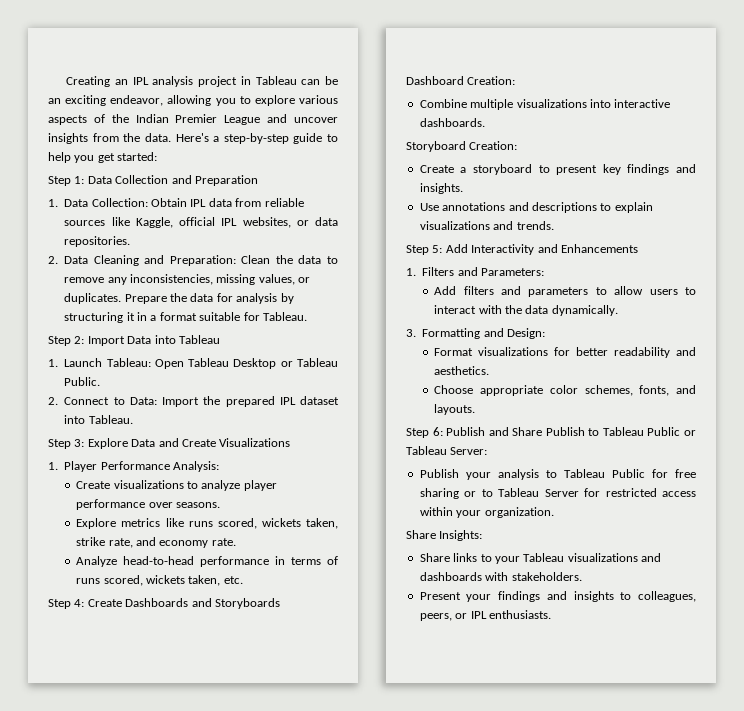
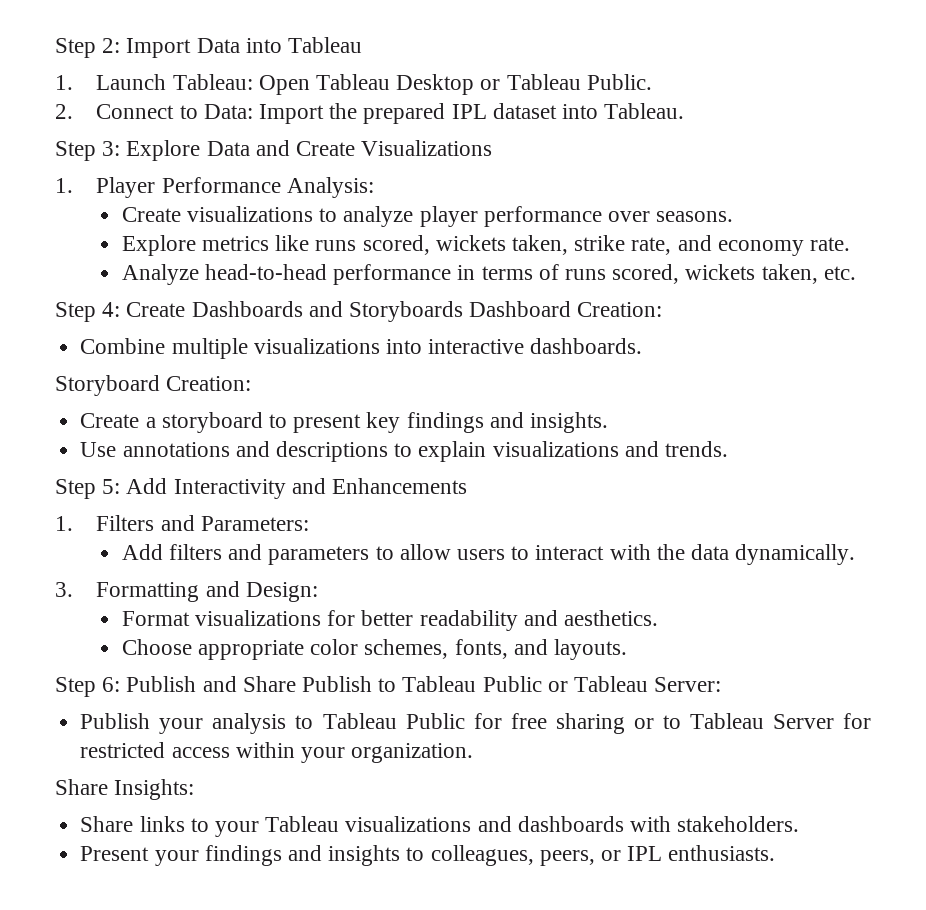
[66,76,338,87] [48,95,338,106] [48,114,338,125] [48,133,338,144] [48,152,158,163] [48,175,258,186] [48,198,304,207] [64,217,338,228] [64,236,131,247] [48,255,338,266] [64,274,311,285] [64,293,294,304] [64,312,307,323] Creating an IPL analysis project in Tableau can be an exciting endeavor, allowing you to explore various aspects of the Indian Premier League and uncover insights from the data. Here's a step-by-step guide to help you get started: // Step 1: Data Collection and Preparation // 1. Data Collection: Obtain IPL data from reliable sources like Kaggle, official IPL websites, or data repositories. // 2. Data Cleaning and Preparation: Clean the data to remove any inconsistencies, missing values, or duplicates. Prepare the data for analysis by structuring it in a format suitable for Tableau. // -> (55, 48) none

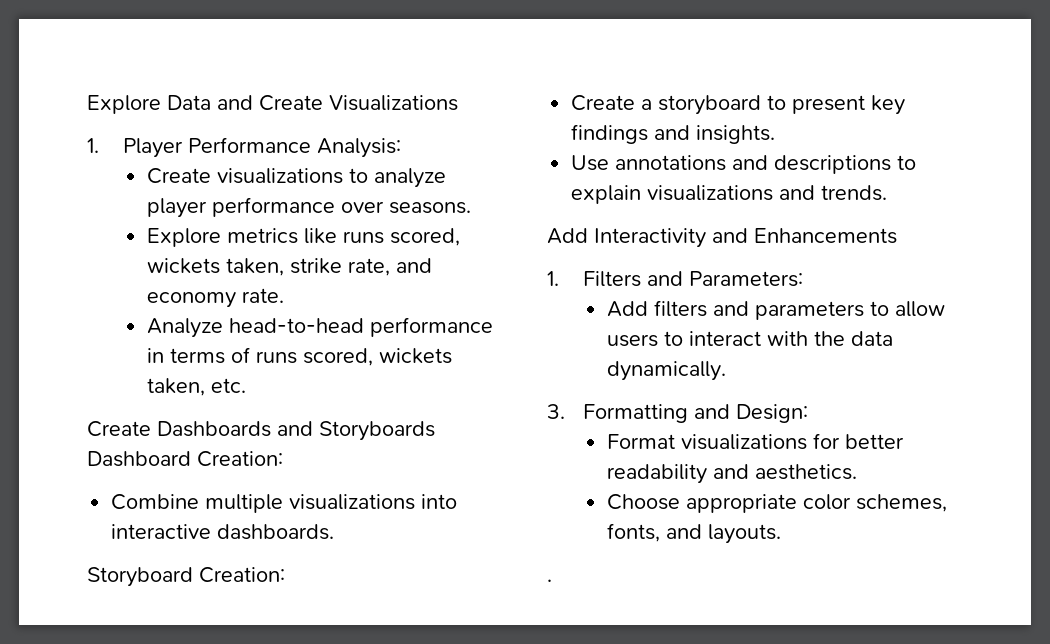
[55,37,363,58] [55,74,652,95] [55,103,685,124] [55,141,121,161] Step 2: Import Data into Tableau // 1. Launch Tableau: Open Tableau Desktop or Tableau Public. // 2. Connect to Data: Import the prepared IPL dataset into Tableau. // Step 3: -> (87, 104) none
[55,302,121,322] Step 4: -> (246, 385) none
[55,479,121,499] Step 5: -> (888, 193) none
[55,676,722,697] [80,713,872,734] [80,742,474,763] [55,779,195,800] [80,816,800,837] [80,845,776,866] Step 6: Publish and Share Publish to Tableau Public or Tableau Server: // Publish your analysis to Tableau Public for free sharing or to Tableau Server for restricted access within your organization. // Share Insights: // Share links to your Tableau visualizations and dashboards with stakeholders. // Present your findings and insights to colleagues, peers, or IPL enthusiasts. -> [547,579,552,582] .

